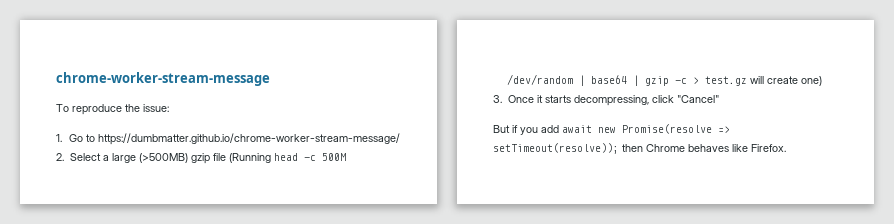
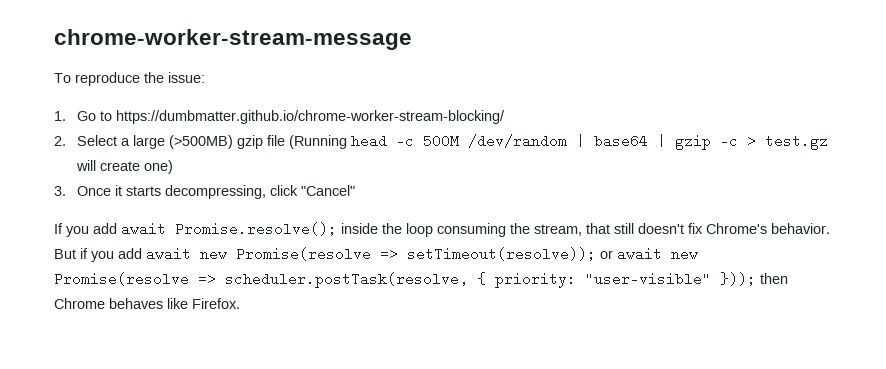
[97,133,400,145] https://dumbmatter.github.io/chrome-worker-stream-message/ -> [116,110,506,124] https://dumbmatter.github.io/chrome-worker-stream-blocking/
(719, 99) none -> [54,222,830,237] If you add await Promise.resolve(); inside the loop consuming the stream, that still doesn't fix Chrome's behavior.
(619, 148) none -> [600,247,698,261] [54,272,756,288] or await new Promise(resolve => scheduler.postTask(resolve, { priority: "user-visible" }));

